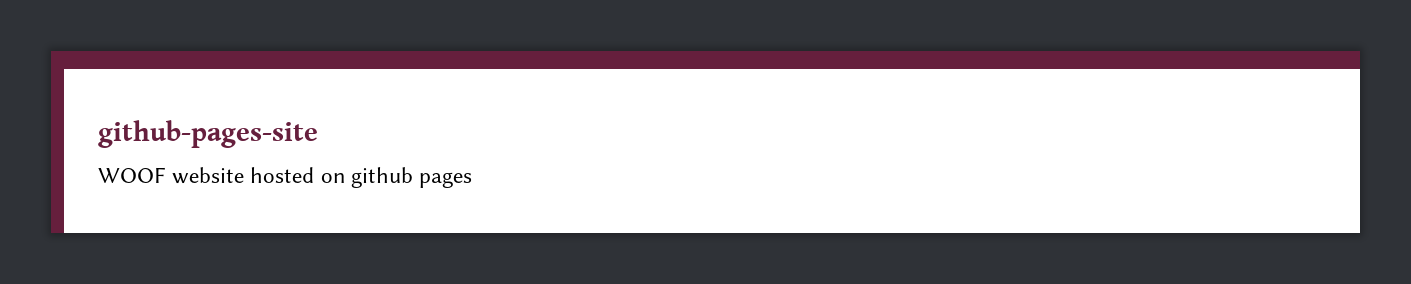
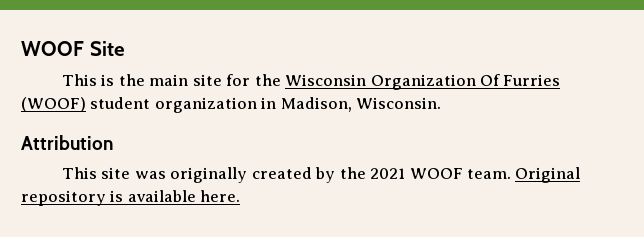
[98,120,318,148] [98,167,473,188] github-pages-site // WOOF website hosted on github pages -> [21,41,125,56] [61,74,561,90] [21,97,442,113] [21,135,113,150] [61,167,581,183] [21,190,241,206] WOOF Site // This is the main site for the Wisconsin Organization Of Furries (WOOF) student organization in Madison, Wisconsin. // Attribution // This site was originally created by the 2021 WOOF team. Original repository is available here.

